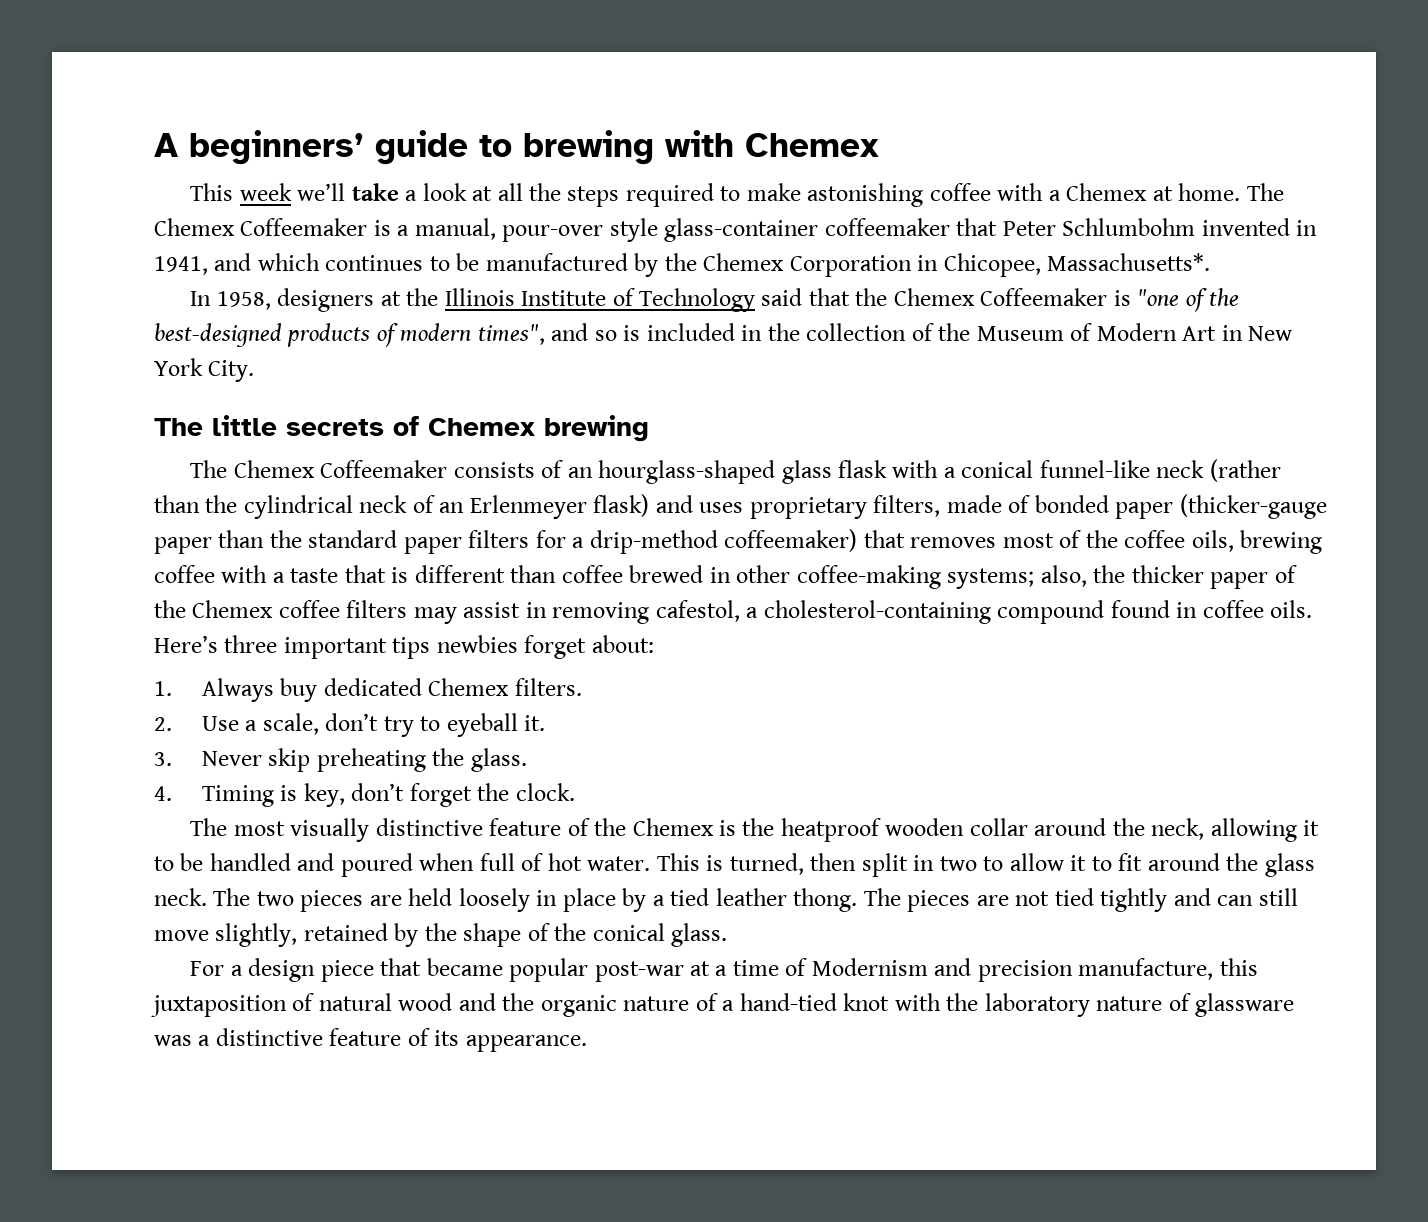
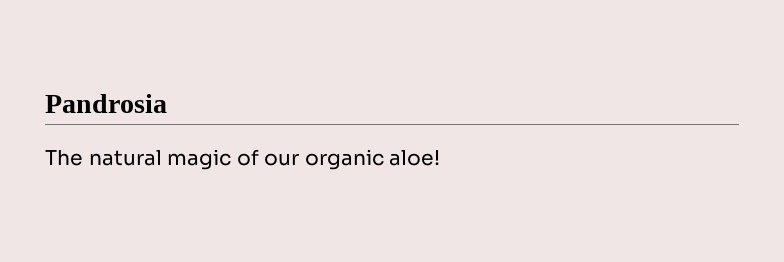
[154,130,879,165] [190,183,1284,207] [154,218,1318,242] [154,253,1211,277] [190,288,1240,312] [154,323,1293,347] [154,358,255,382] [154,415,649,442] [190,459,1281,484] [154,494,1327,519] [154,529,1323,554] [154,565,1297,589] [154,600,1313,624] [154,635,654,659] [154,678,582,702] [154,713,546,737] [154,748,527,772] [154,783,575,807] [190,818,1320,842] [154,853,1315,877] [154,888,1298,912] [154,923,728,947] [190,958,1258,982] [151,993,1295,1017] [154,1028,587,1052] A beginners’ guide to brewing with Chemex // This week we’ll take a look at all the steps required to make astonishing coffee with a Chemex at home. The Chemex Coffeemaker is a manual, pour-over style glass-container coffeemaker that Peter Schlumbohm invented in 1941, and which continues to be manufactured by the Chemex Corporation in Chicopee, Massachusetts*. // In 1958, designers at the Illinois Institute of Technology said that the Chemex Coffeemaker is "one of the best-designed products of modern times", and so is included in the collection of the Museum of Modern Art in New York City. // The little secrets of Chemex brewing // The Chemex Coffeemaker consists of an hourglass-shaped glass flask with a conical funnel-like neck (rather than the cylindrical neck of an Erlenmeyer flask) and uses proprietary filters, made of bonded paper (thicker-gauge paper than the standard paper filters for a drip-method coffeemaker) that removes most of the coffee oils, brewing coffee with a taste that is different than coffee brewed in other coffee-making systems; also, the thicker paper of the Chemex coffee filters may assist in removing cafestol, a cholesterol-containing compound found in coffee oils. Here’s three important tips newbies forget about: // 1. Always buy dedicated Chemex filters. // 2. Use a scale, don’t try to eyeball it. // 3. Never skip preheating the glass. // 4. Timing is key, don’t forget the clock. // The most visually distinctive feature of the Chemex is the heatproof wooden collar around the neck, allowing it to be handled and poured when full of hot water. This is turned, then split in two to allow it to fit around the glass neck. The two pieces are held loosely in place by a tied leather thong. The pieces are not tied tightly and can still move slightly, retained by the shape of the conical glass. // For a design piece that became popular post-war at a time of Modernism and precision manufacture, this juxtaposition of natural wood and the organic nature of a hand-tied knot with the laboratory nature of glassware was a distinctive feature of its appearance. -> [45,94,167,113] [45,149,441,170] Pandrosia // The natural magic of our organic aloe!

